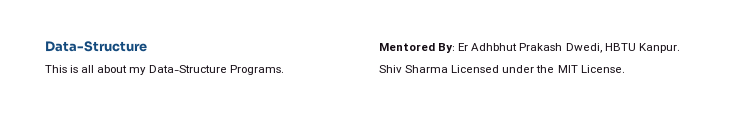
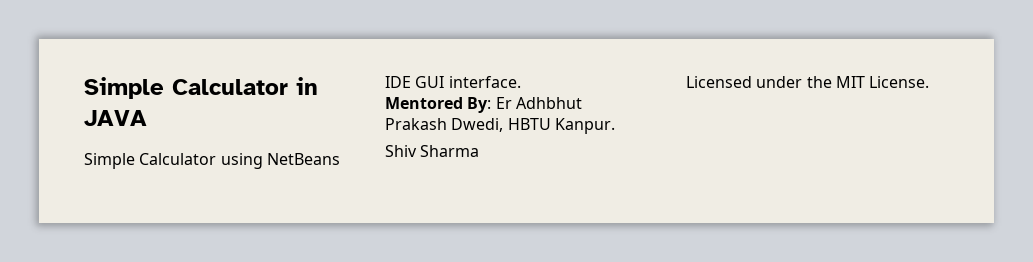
[45,41,147,52] [45,65,284,75] Data-Structure // This is all about my Data-Structure Programs. -> [84,77,318,99] [84,110,147,126] [84,153,340,169] [385,76,521,88] Simple Calculator in JAVA // Simple Calculator using NetBeans IDE GUI interface.
(449, 69) none -> (480, 151) //

